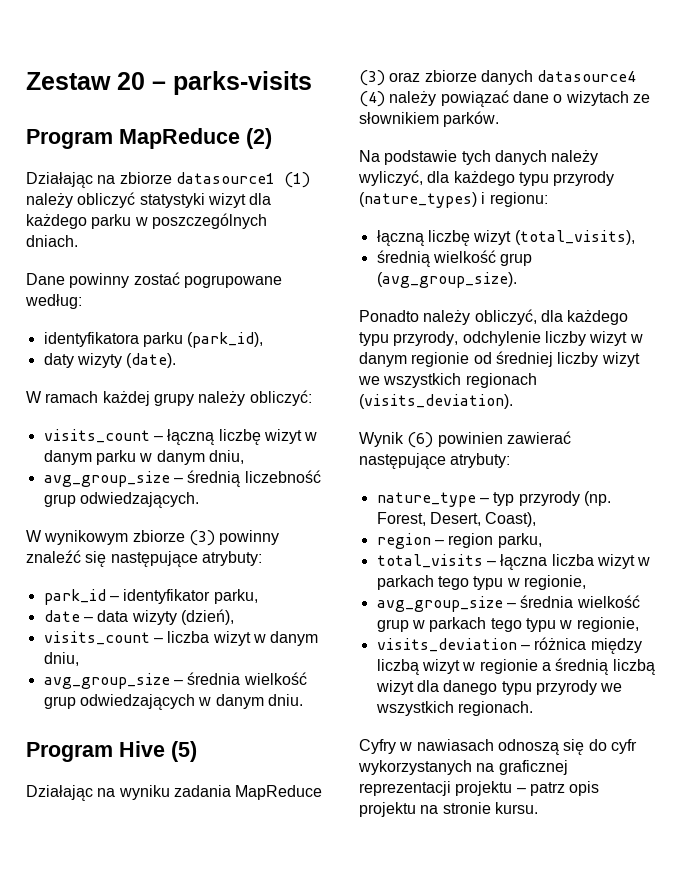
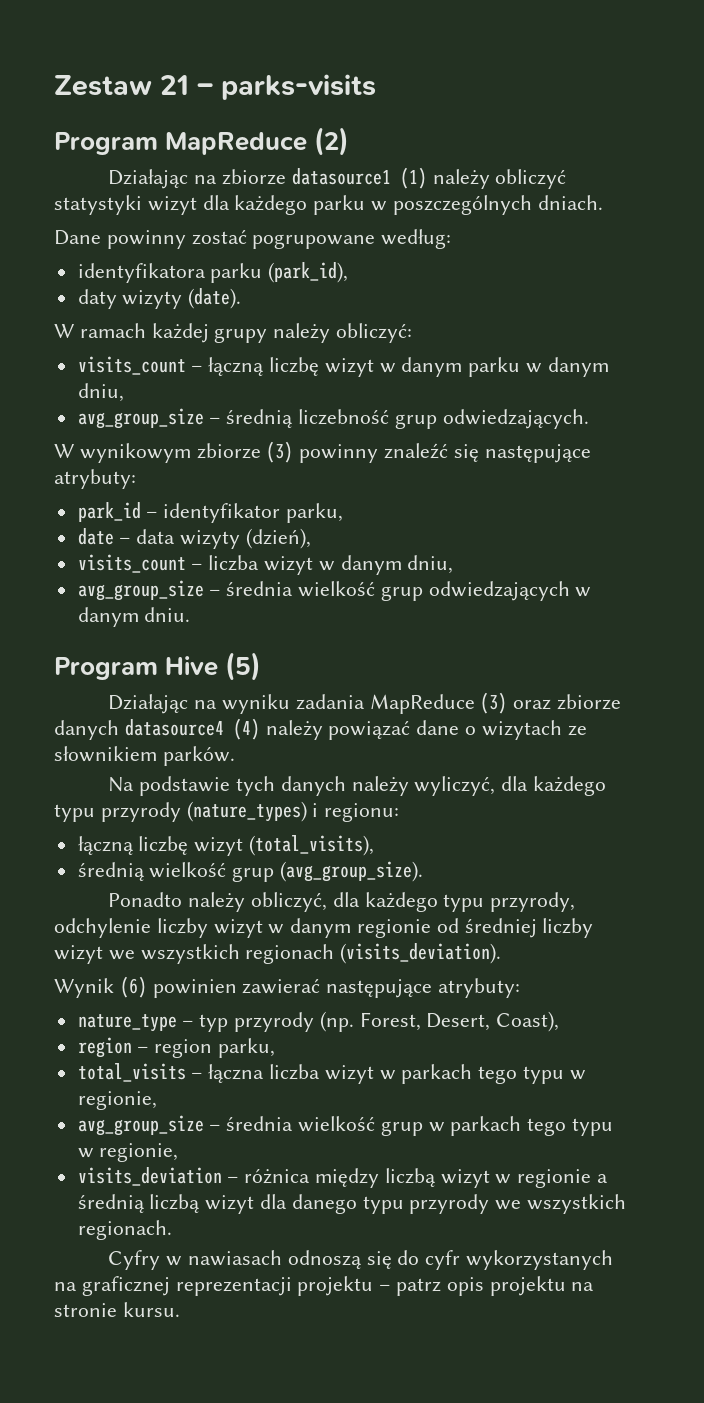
[117,72,145,90] 20 -> [160,75,189,95] 21

